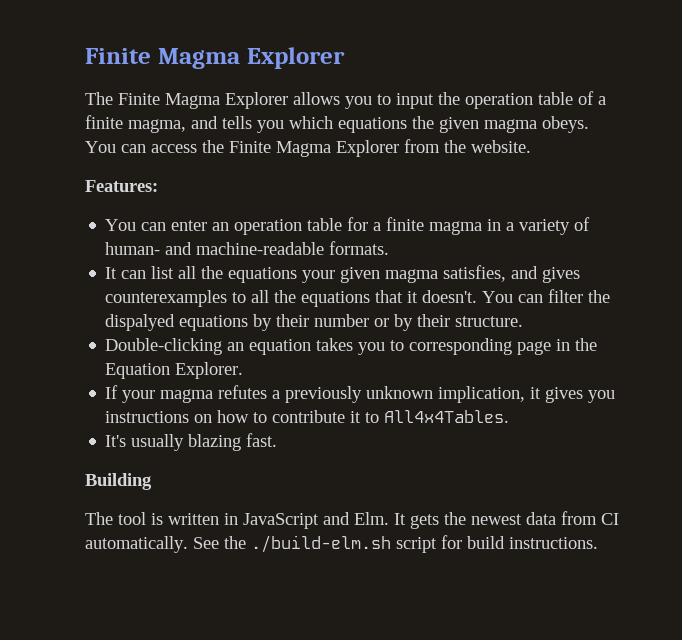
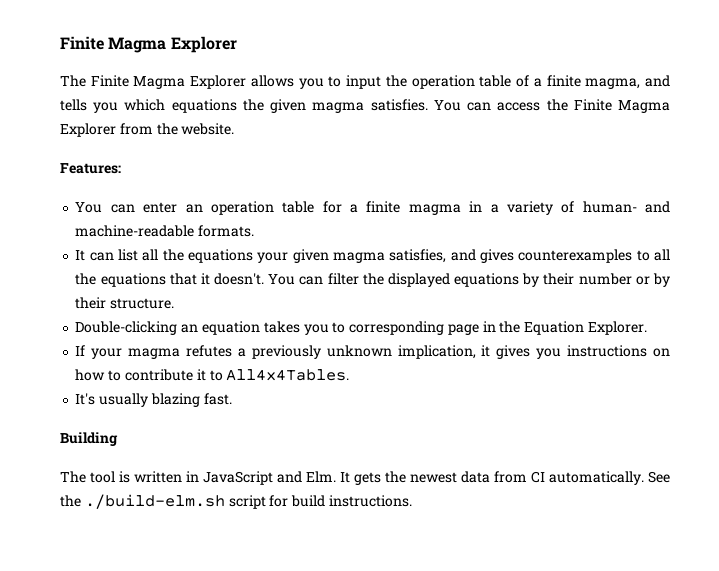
[542,116,589,133] obeys. -> [370,99,428,111] satisfies.
[105,314,176,331] dispalyed -> [387,273,450,287] displayed

